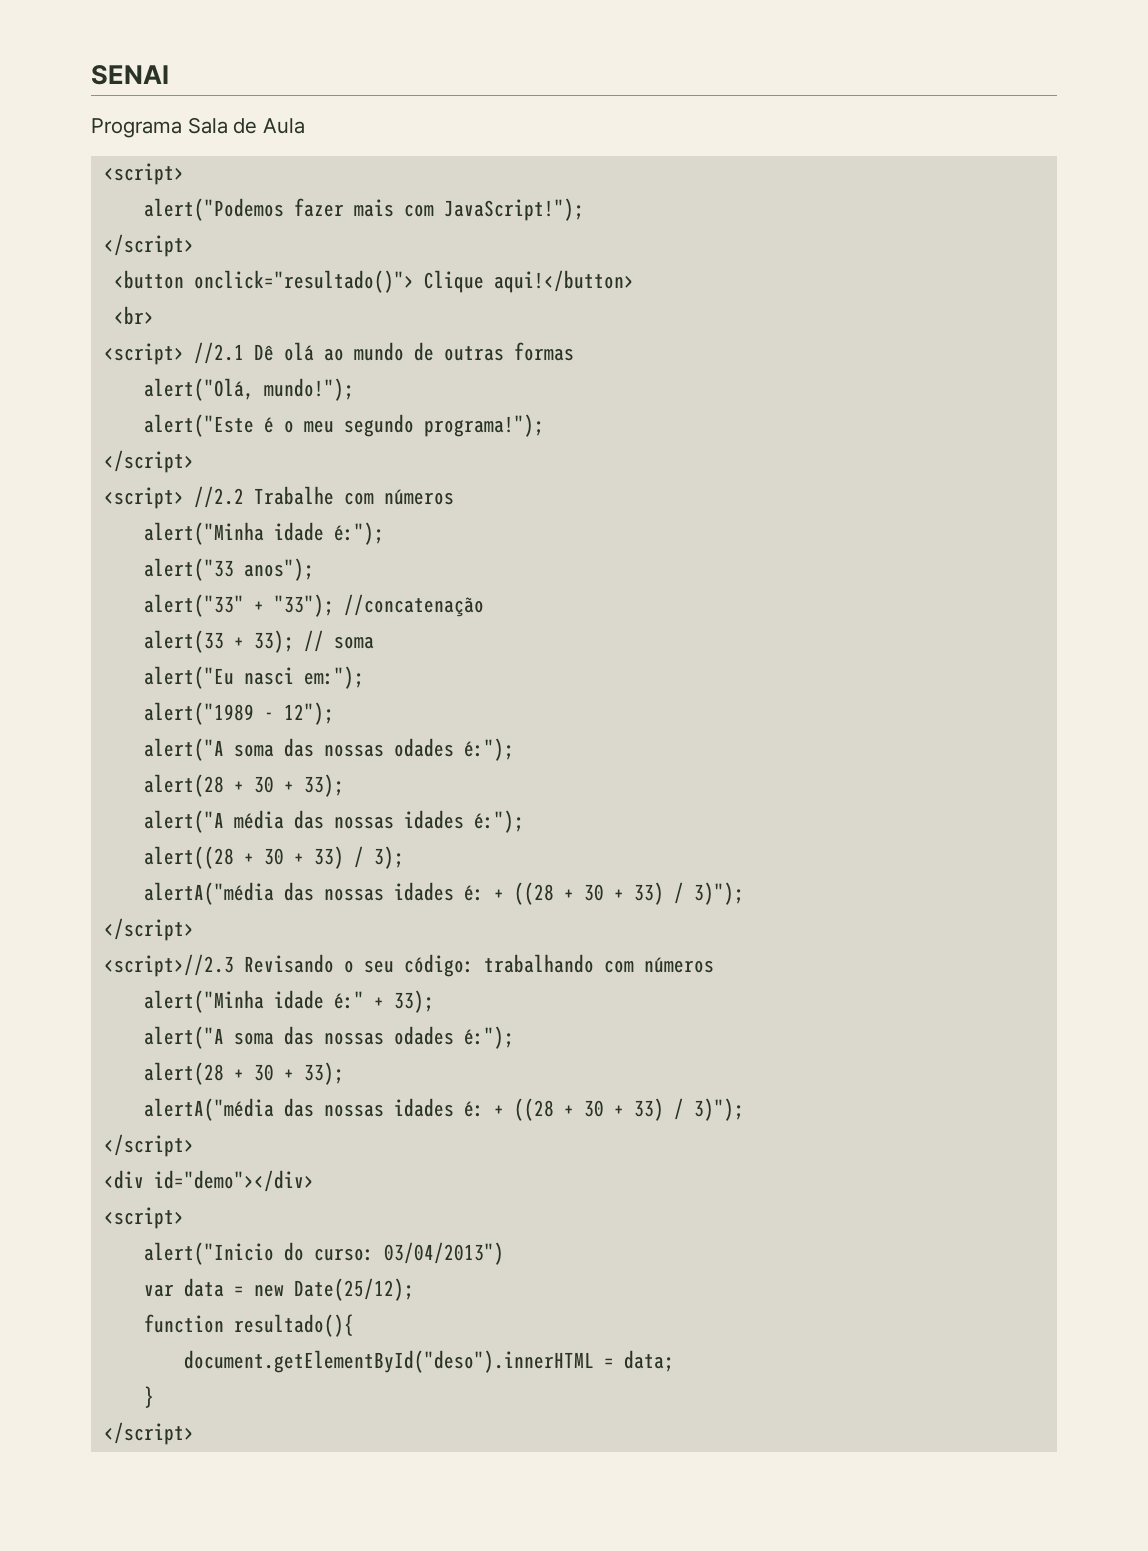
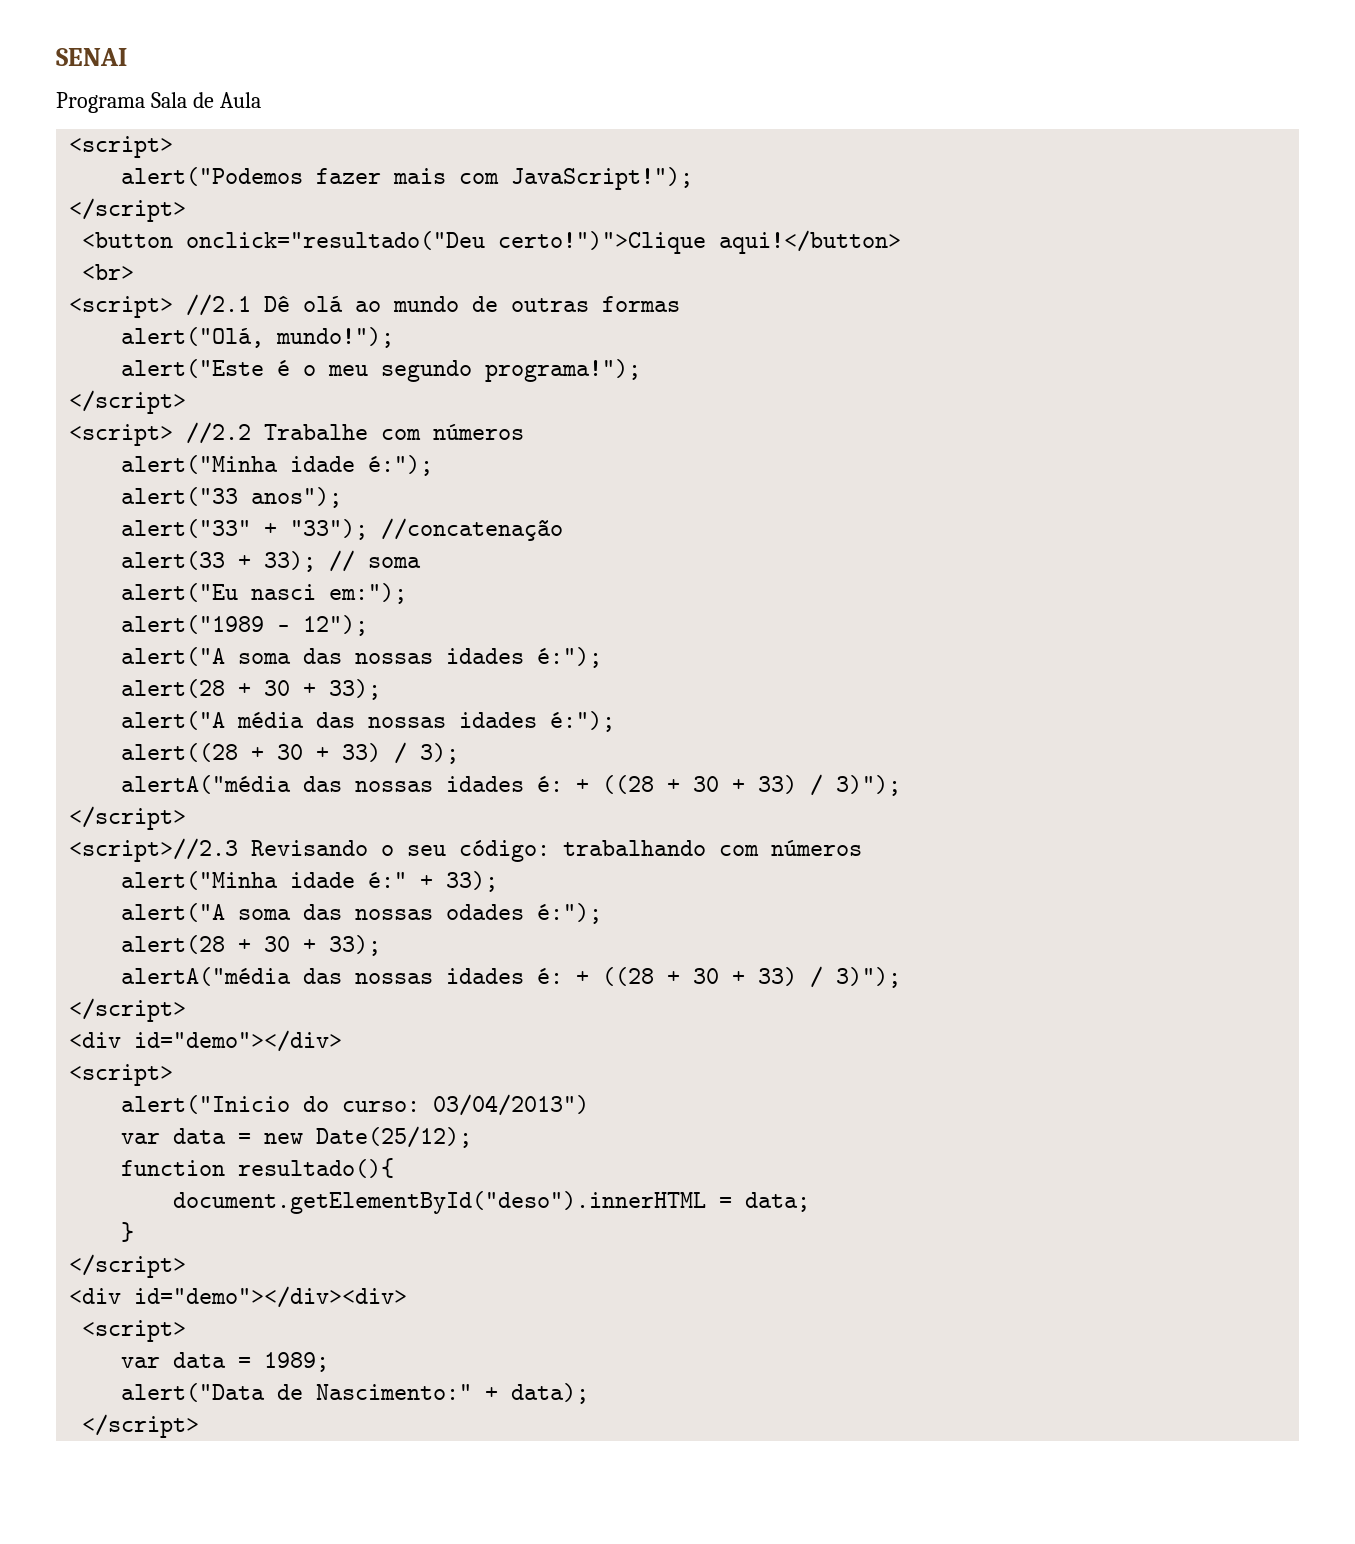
[193,270,484,293] onclick="resultado()"> Clique -> [186,231,707,254] onclick="resultado("Deu certo!")">Clique
[393,738,454,757] odades -> [446,648,525,664] idades
(194, 1433) none -> [69,1286,408,1308] [82,1320,187,1342] [121,1352,330,1372] [121,1383,590,1404] [82,1414,200,1438] // <div id="demo"></div><div> // <script> // var data = 1989; // alert("Data de Nascimento:" + data); // </script>

